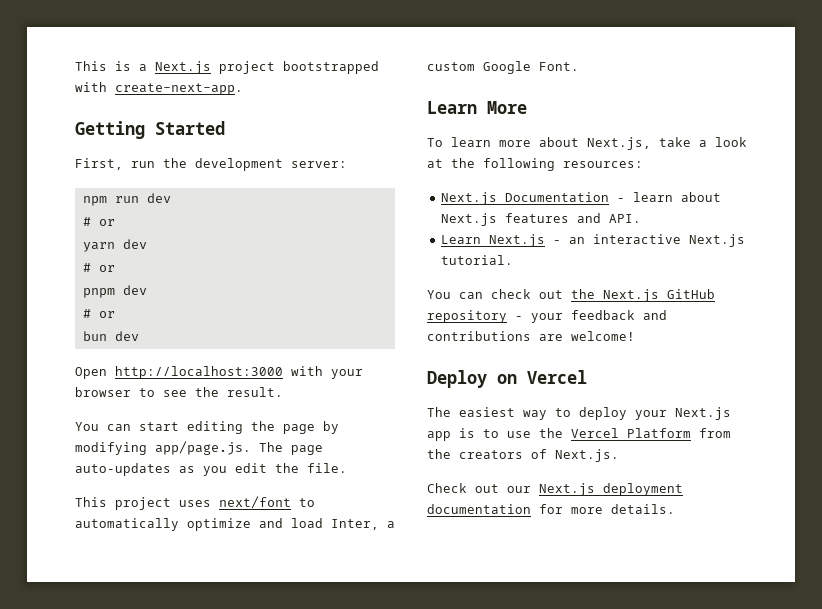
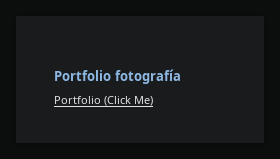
[75,61,379,74] [75,82,243,95] [75,121,225,139] [75,158,347,171] [82,193,171,206] [82,217,115,226] [82,239,147,252] [82,263,115,272] [82,285,147,298] [82,309,115,318] [82,331,139,341] [75,366,363,379] [75,387,283,397] [75,421,339,434] [75,441,323,455] [75,463,347,476] [75,496,315,510] [75,518,395,531] [427,61,579,74] [427,101,527,114] [427,137,747,150] [427,158,643,171] [440,192,721,205] [440,213,641,226] [440,234,745,247] [440,255,513,265] [427,289,715,302] [427,310,667,323] [427,331,635,341] [427,370,587,388] [427,407,731,420] [427,428,731,441] [427,449,619,462] [427,483,683,496] [427,504,675,514] This is a Next.js project bootstrapped with create-next-app. // Getting Started // First, run the development server: // npm run dev // # or // yarn dev // # or // pnpm dev // # or // bun dev // Open http://localhost:3000 with your browser to see the result. // You can start editing the page by modifying app/page.js. The page auto-updates as you edit the file. // This project uses next/font to automatically optimize and load Inter, a custom Google Font. // Learn More // To learn more about Next.js, take a look at the following resources: // Next.js Documentation - learn about Next.js features and API. // Learn Next.js - an interactive Next.js tutorial. // You can check out the Next.js GitHub repository - your feedback and contributions are welcome! // Deploy on Vercel // The easiest way to deploy your Next.js app is to use the Vercel Platform from the creators of Next.js. // Check out our Next.js deployment documentation for more details. -> [54,69,181,84] [54,96,153,106] Portfolio fotografía // Portfolio (Click Me)

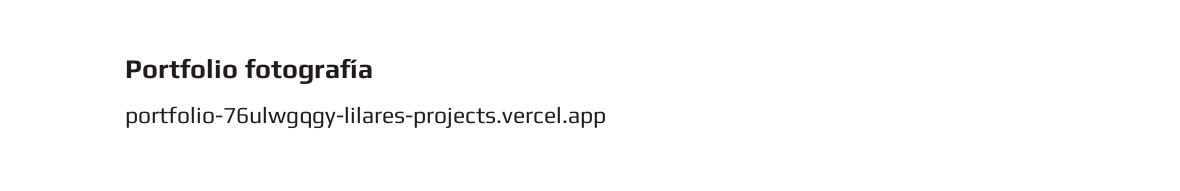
[54,96,153,106] Portfolio (Click Me) -> [125,106,606,129] portfolio-76ulwgqgy-lilares-projects.vercel.app

